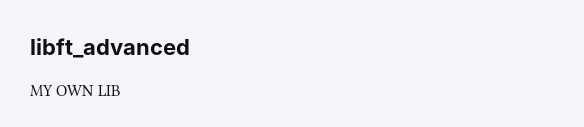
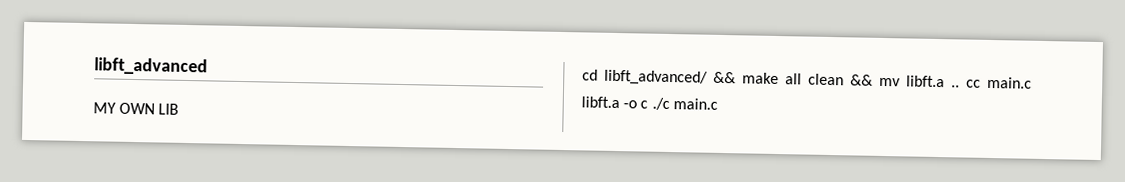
(120, 90) none -> [582,69,1032,89] [581,96,718,111] // cd libft_advanced/ && make all clean && mv libft.a .. cc main.c libft.a -o c ./c main.c

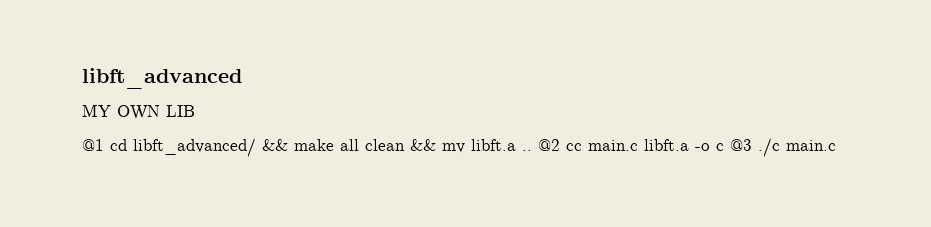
(180, 109) none -> [82,139,104,151] @1
(960, 86) none -> [538,139,560,151] @2
(649, 104) none -> [730,139,752,151] @3

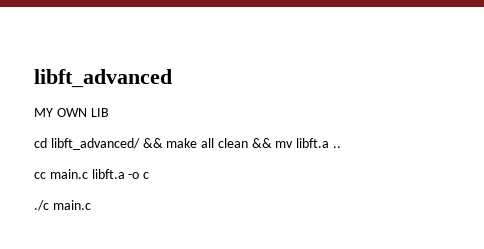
[82,139,104,151] @1 -> (109, 112) none
[538,139,560,151] @2 -> (342, 147) //
[730,139,752,151] @3 -> (150, 175) //

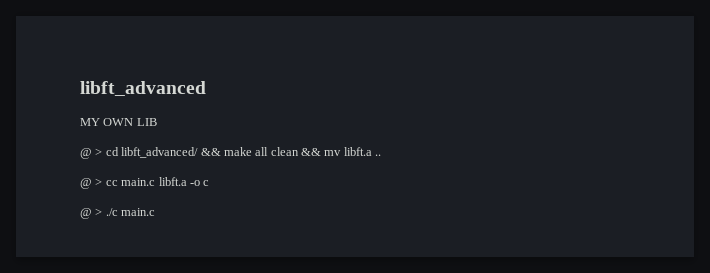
(109, 112) none -> [80,148,103,159] @ >
(342, 147) none -> [80,178,103,189] @ >
(150, 175) none -> [80,208,103,219] @ >

